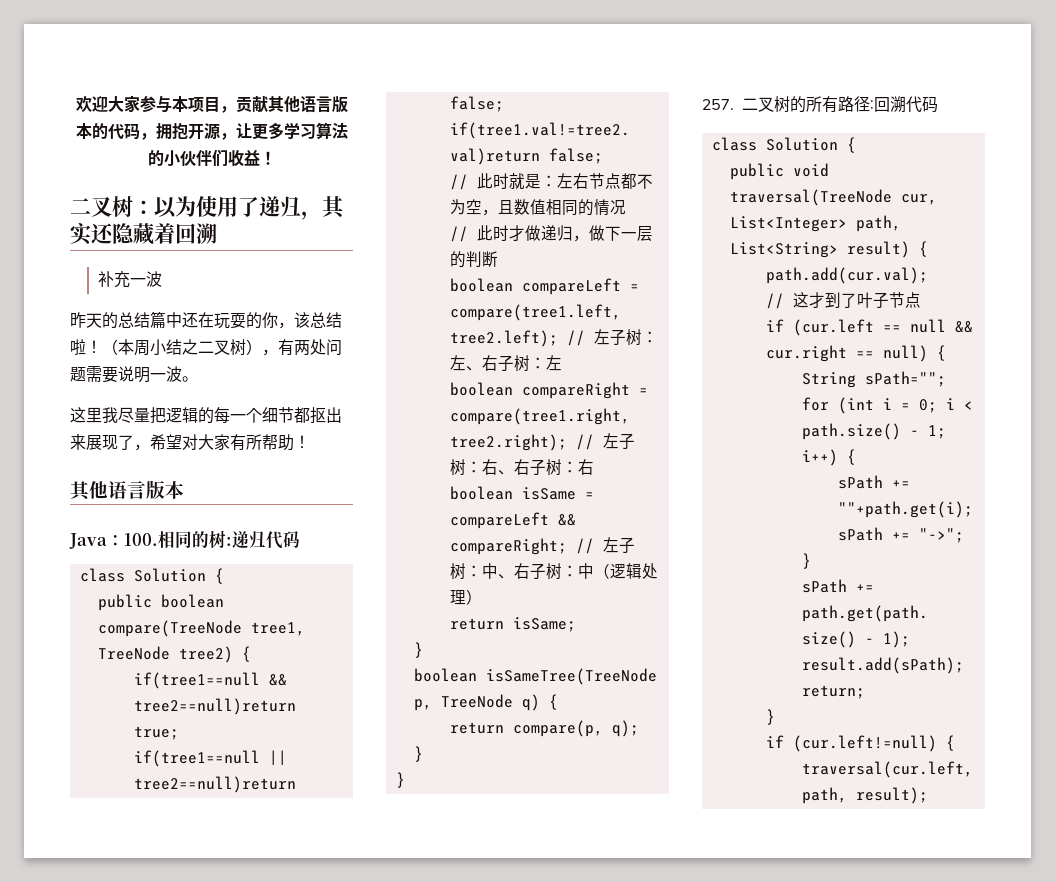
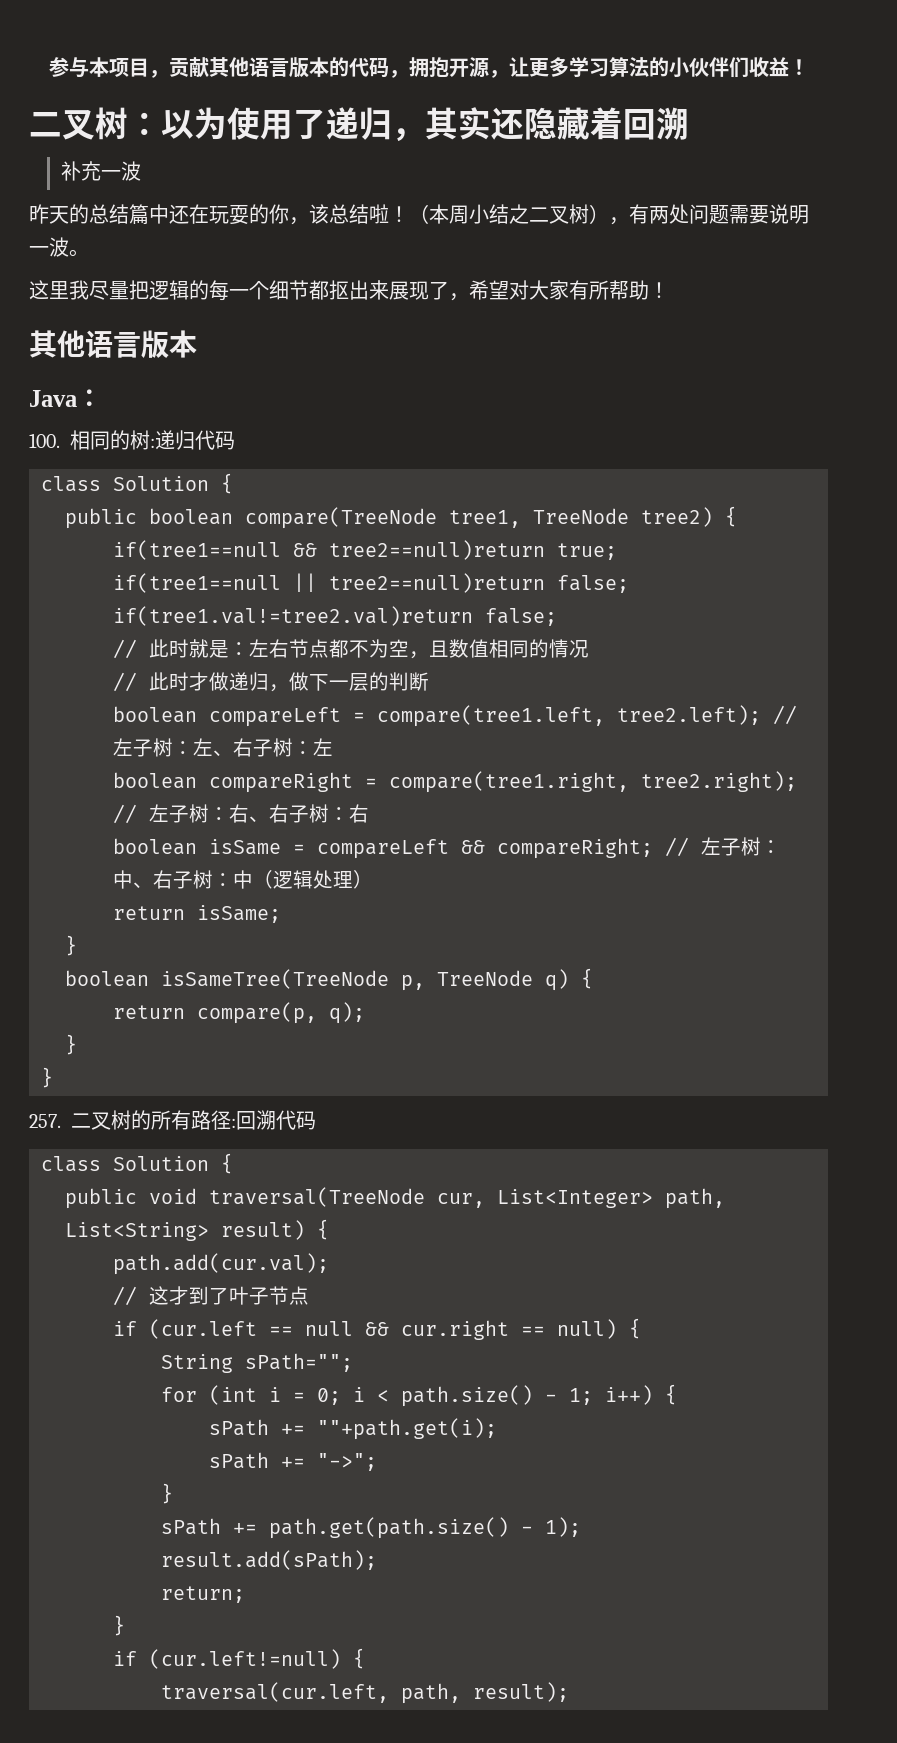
[75,96,140,112] 欢迎大家 -> (48, 67) none
(124, 540) none -> (102, 398) //

